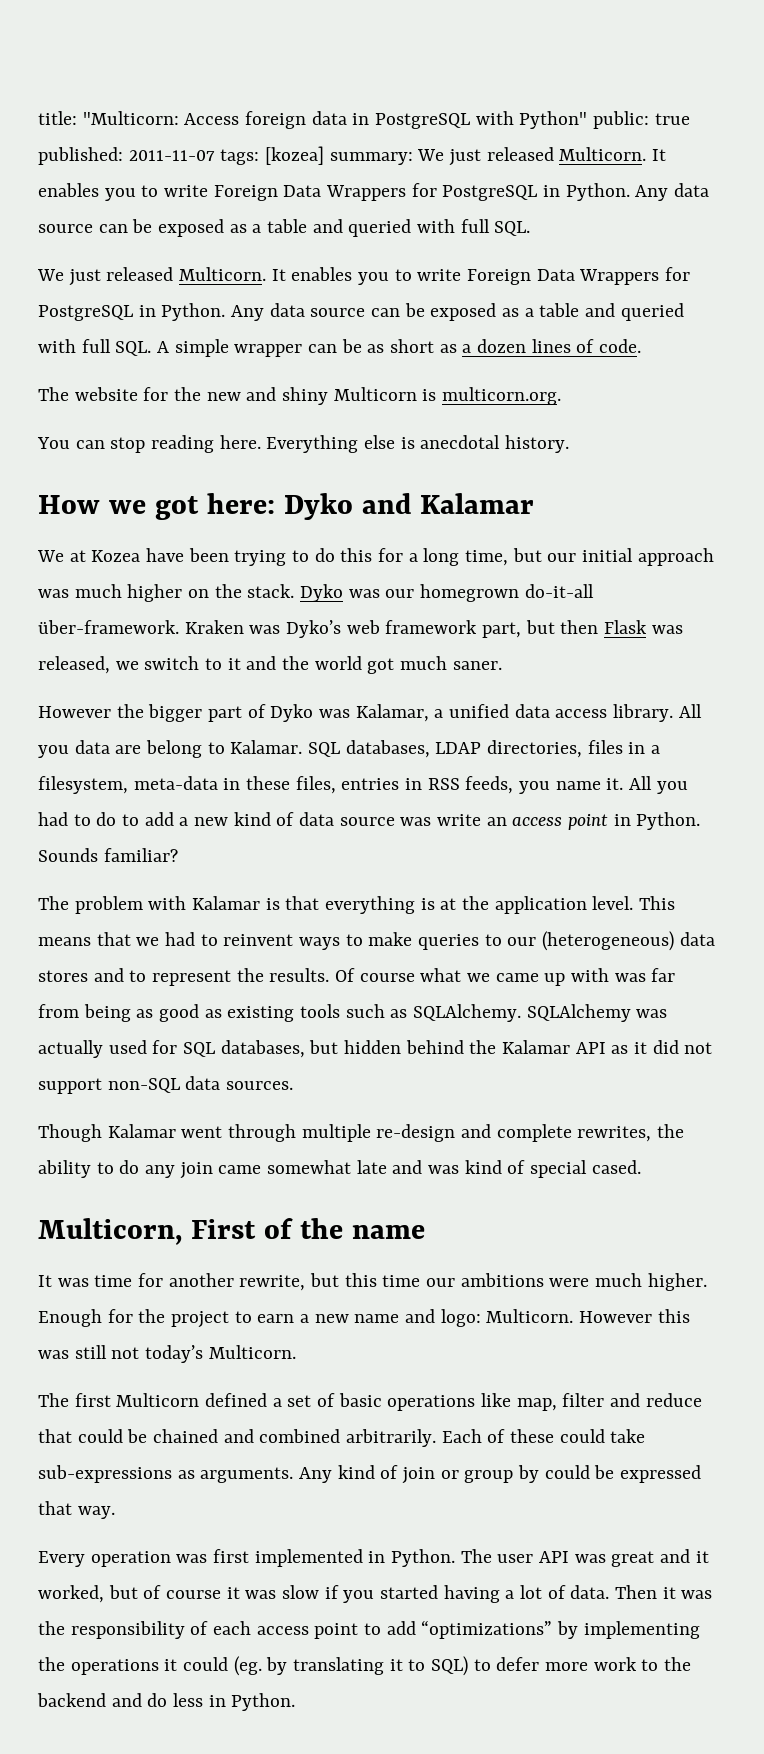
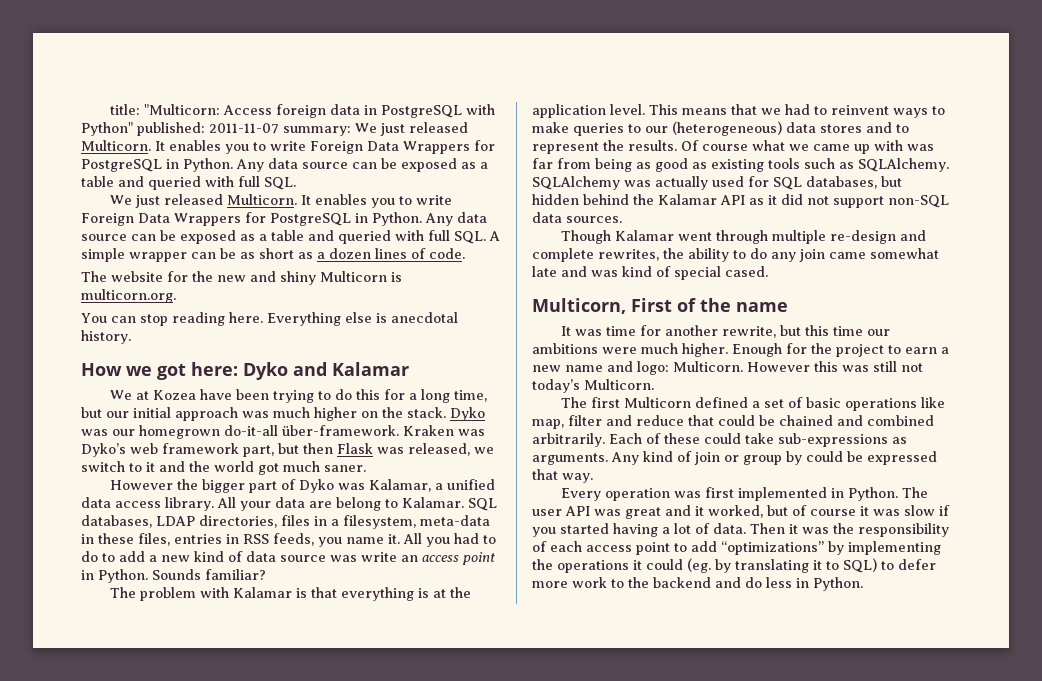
[593,111,690,129] [38,146,325,165] public: true published: 2011-11-07 tags: [kozea] -> [137,122,279,136] published: 2011-11-07
[38,745,69,758] you -> [240,501,271,511] your

